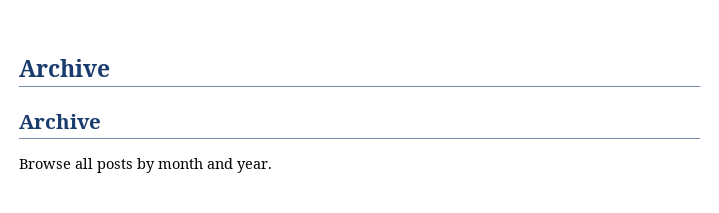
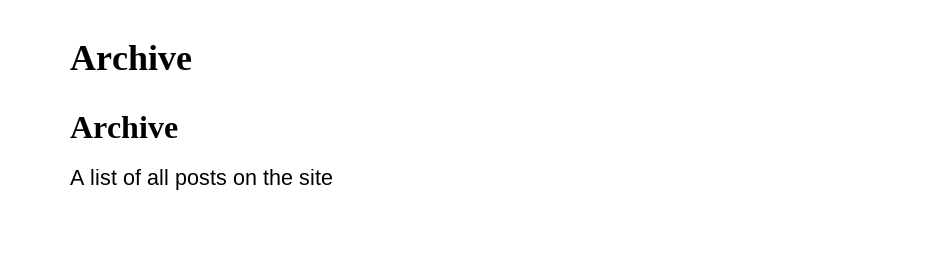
[19,158,272,173] Browse all posts by month and year. -> [70,169,333,190] A list of all posts on the site

